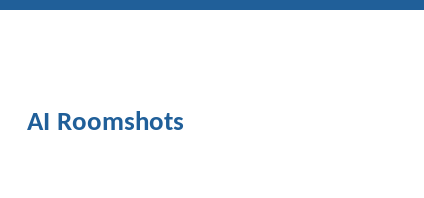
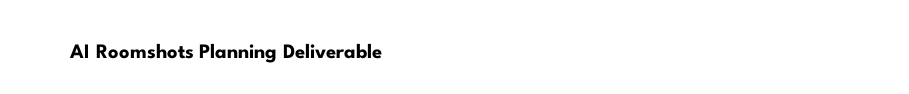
(185, 120) none -> [199,43,382,63] Planning Deliverable

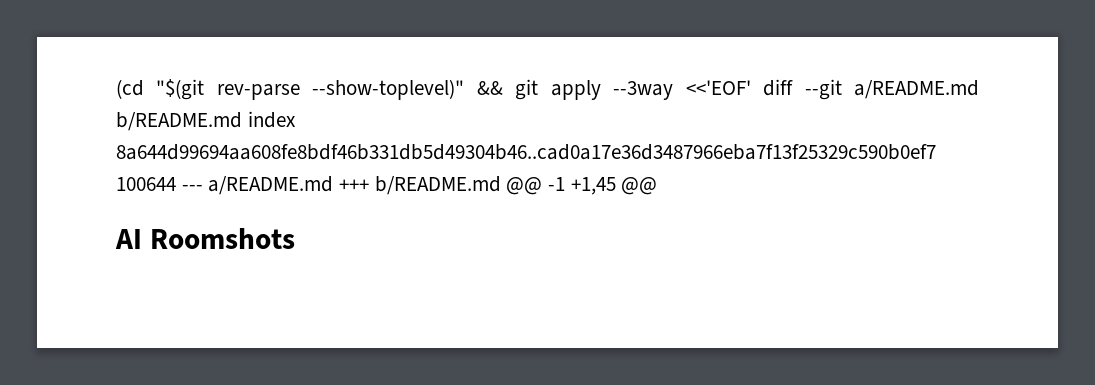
[69,43,382,63] AI Roomshots Planning Deliverable -> [116,79,980,100] [116,111,296,131] [116,144,936,160] [116,176,658,195] [115,228,295,249] (cd "$(git rev-parse --show-toplevel)" && git apply --3way <<'EOF' diff --git a/README.md b/README.md index 8a644d99694aa608fe8bdf46b331db5d49304b46..cad0a17e36d3487966eba7f13f25329c590b0ef7 100644 --- a/README.md +++ b/README.md @@ -1 +1,45 @@ // AI Roomshots

